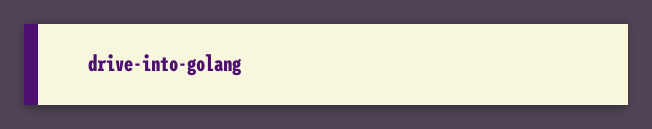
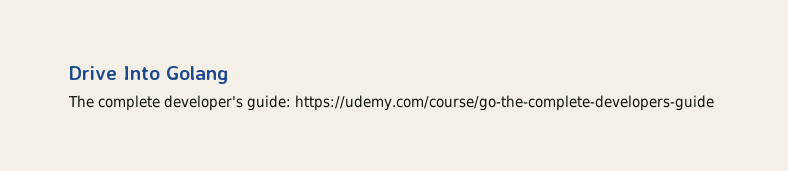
[88,54,242,76] drive-into-golang -> [69,66,228,84] [68,95,715,111] Drive Into Golang // The complete developer's guide: https://udemy.com/course/go-the-complete-developers-guide

